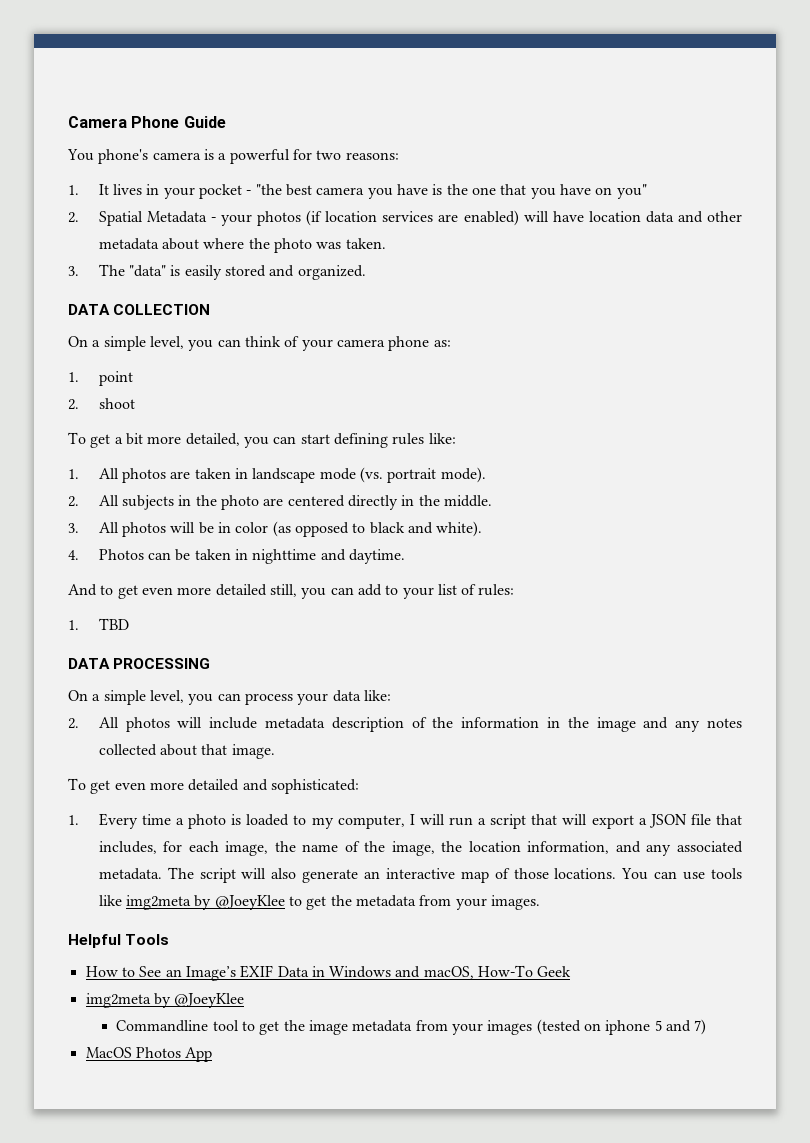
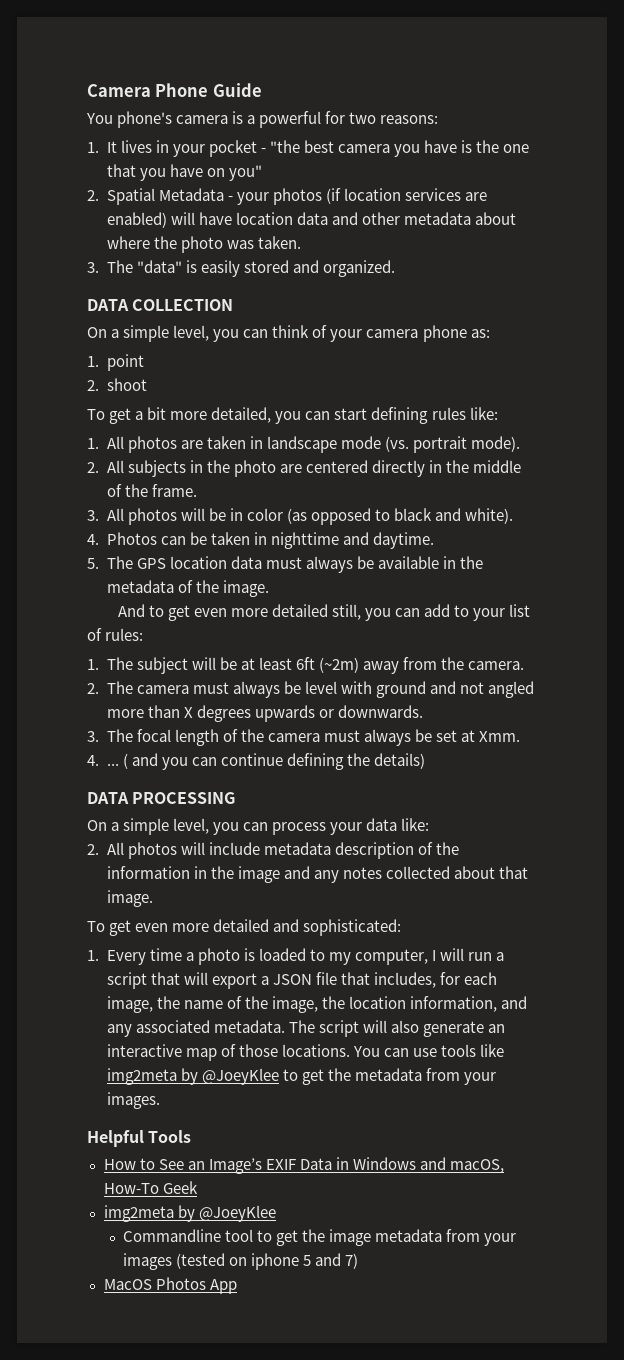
[444,495,493,507] middle. -> [473,460,522,473] [106,484,197,497] middle of the frame.
(406, 556) none -> [87,556,483,573] [106,580,269,597] // 5. The GPS location data must always be available in the metadata of the image.
[98,618,129,630] TBD -> [106,657,525,674] [87,681,535,698] [106,705,423,722] [87,729,521,746] [87,753,425,770] The subject will be at least 6ft (~2m) away from the camera. // 2. The camera must always be level with ground and not angled more than X degrees upwards or downwards. // 3. The focal length of the camera must always be set at Xmm. // 4. ... ( and you can continue defining the details)

